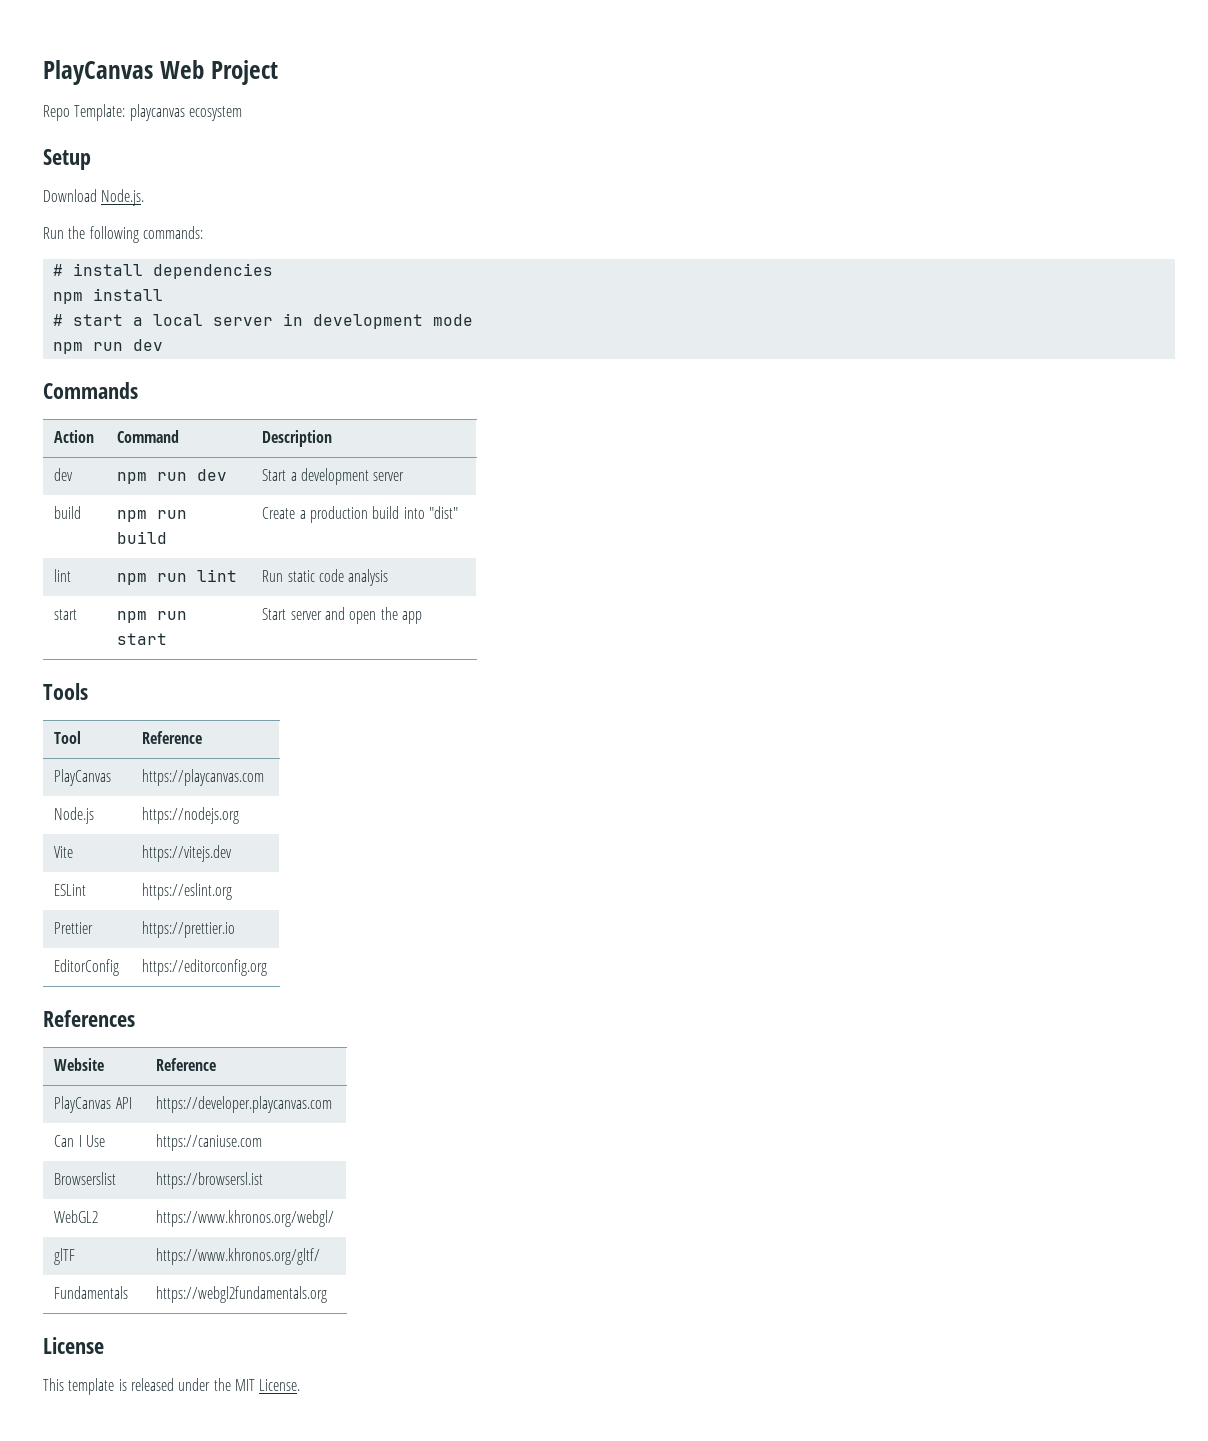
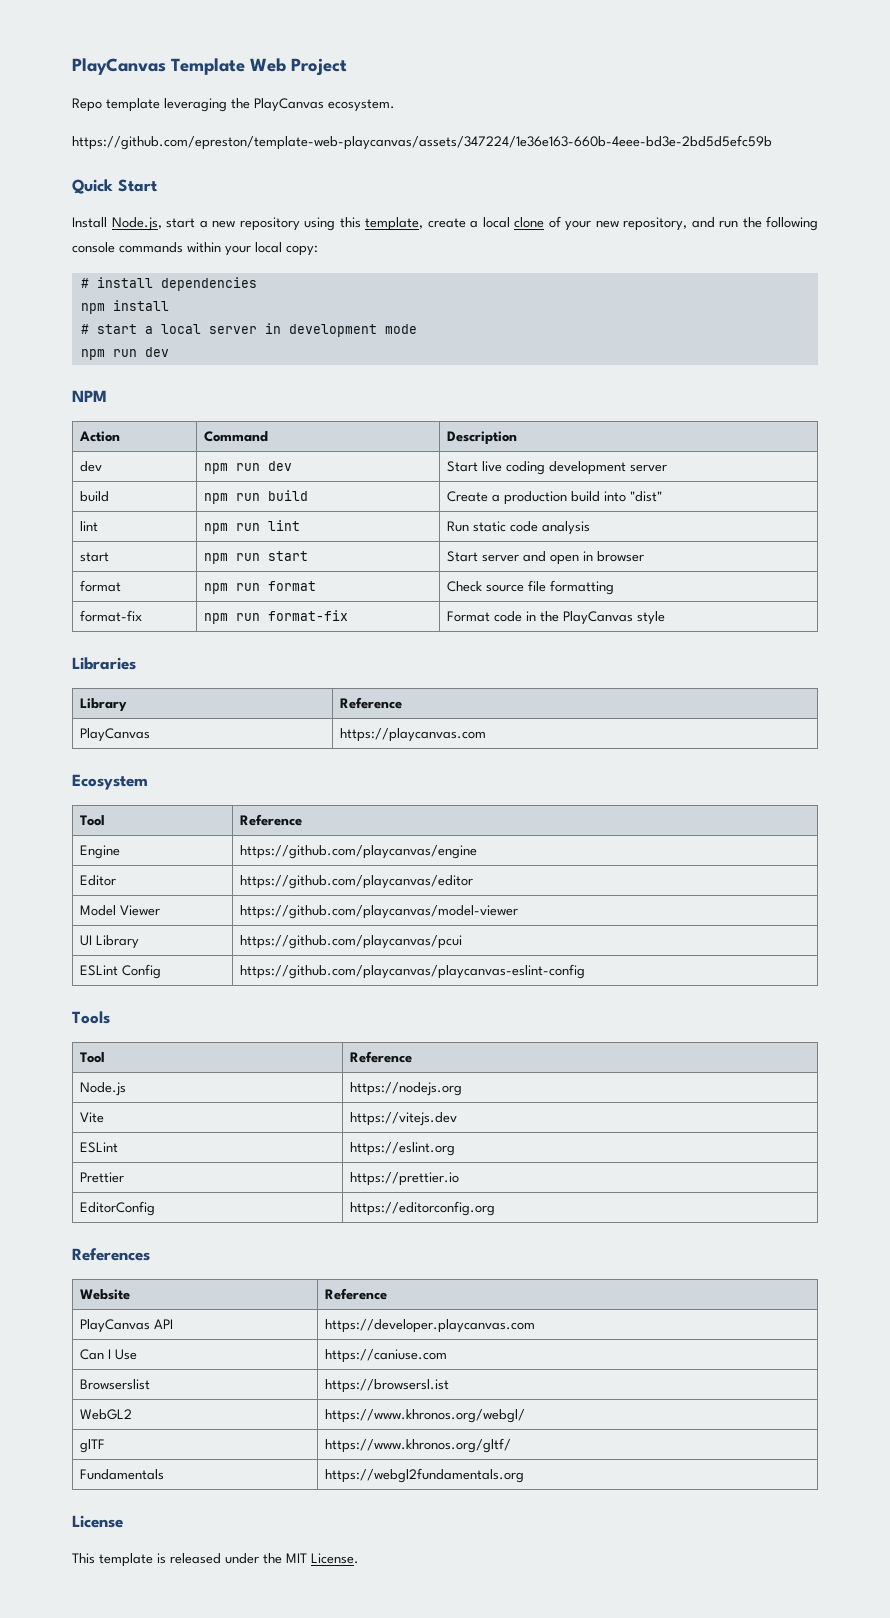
[43,60,153,85] PlayCanvas -> [72,58,245,75] PlayCanvas Template
[74,104,242,121] [43,149,91,170] [43,189,145,206] [43,226,203,243] Template: playcanvas ecosystem // Setup // Download Node.js. // Run the following commands: -> [106,98,395,112] [72,135,772,150] [72,179,157,194] [72,216,818,231] [72,242,318,256] template leveraging the PlayCanvas ecosystem. // https://github.com/epreston/template-web-playcanvas/assets/347224/1e36e163-660b-4eee-bd3e-2bd5d5efc59b // Quick Start // Install Node.js, start a new repository using this template, create a local clone of your new repository, and run the following console commands within your local copy:
[43,382,138,399] Commands -> [72,390,107,402] NPM
[290,472,297,481] a -> [482,461,546,475] live coding
[380,607,422,624] the app -> [583,551,645,562] [80,580,122,592] [204,581,317,594] [447,580,615,595] [80,610,143,622] [204,610,349,624] [447,611,666,625] [72,657,136,670] [80,698,128,712] [340,697,403,709] [80,728,151,742] [340,728,487,742] [72,774,148,790] [80,815,106,826] [240,814,303,826] [80,845,121,859] [240,845,478,859] [80,875,117,886] [240,875,474,889] [80,905,161,916] [240,905,519,919] [80,935,140,949] [240,935,463,949] [80,964,162,979] [240,964,586,979] in browser // format | npm run format | Check source file formatting // format-fix | npm run format-fix | Format code in the PlayCanvas style // Libraries // Library | Reference // PlayCanvas | https://playcanvas.com // Ecosystem // Tool | Reference // Engine | https://github.com/playcanvas/engine // Editor | https://github.com/playcanvas/editor // Model Viewer | https://github.com/playcanvas/model-viewer // UI Library | https://github.com/playcanvas/pcui // ESLint Config | https://github.com/playcanvas/playcanvas-eslint-config
[54,769,112,786] [142,769,265,786] // PlayCanvas | https://playcanvas.com -> (413, 1057) none

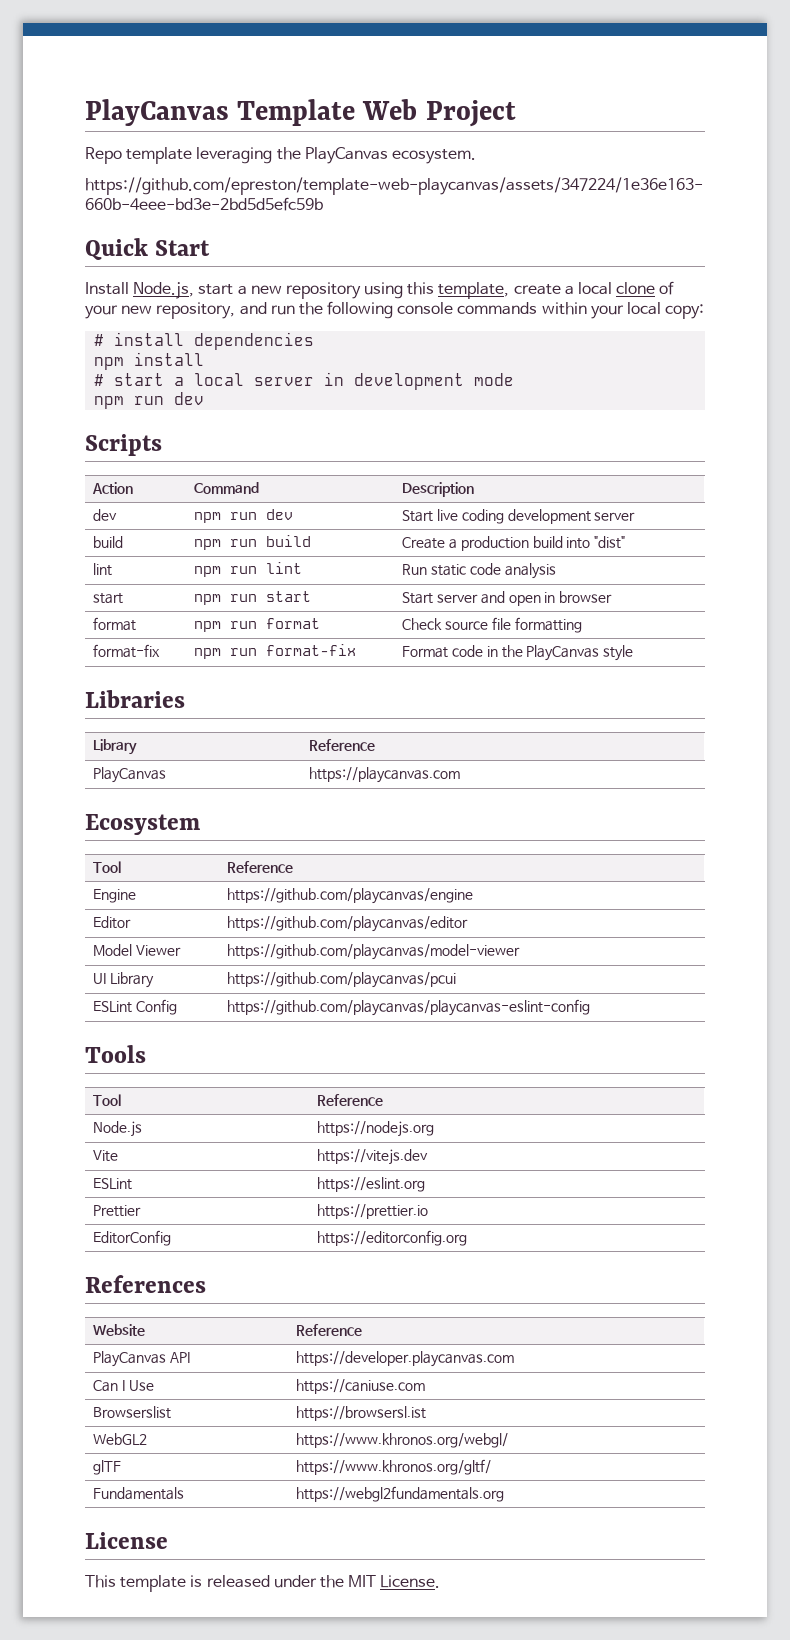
[72,390,107,402] NPM -> [85,434,162,456] Scripts

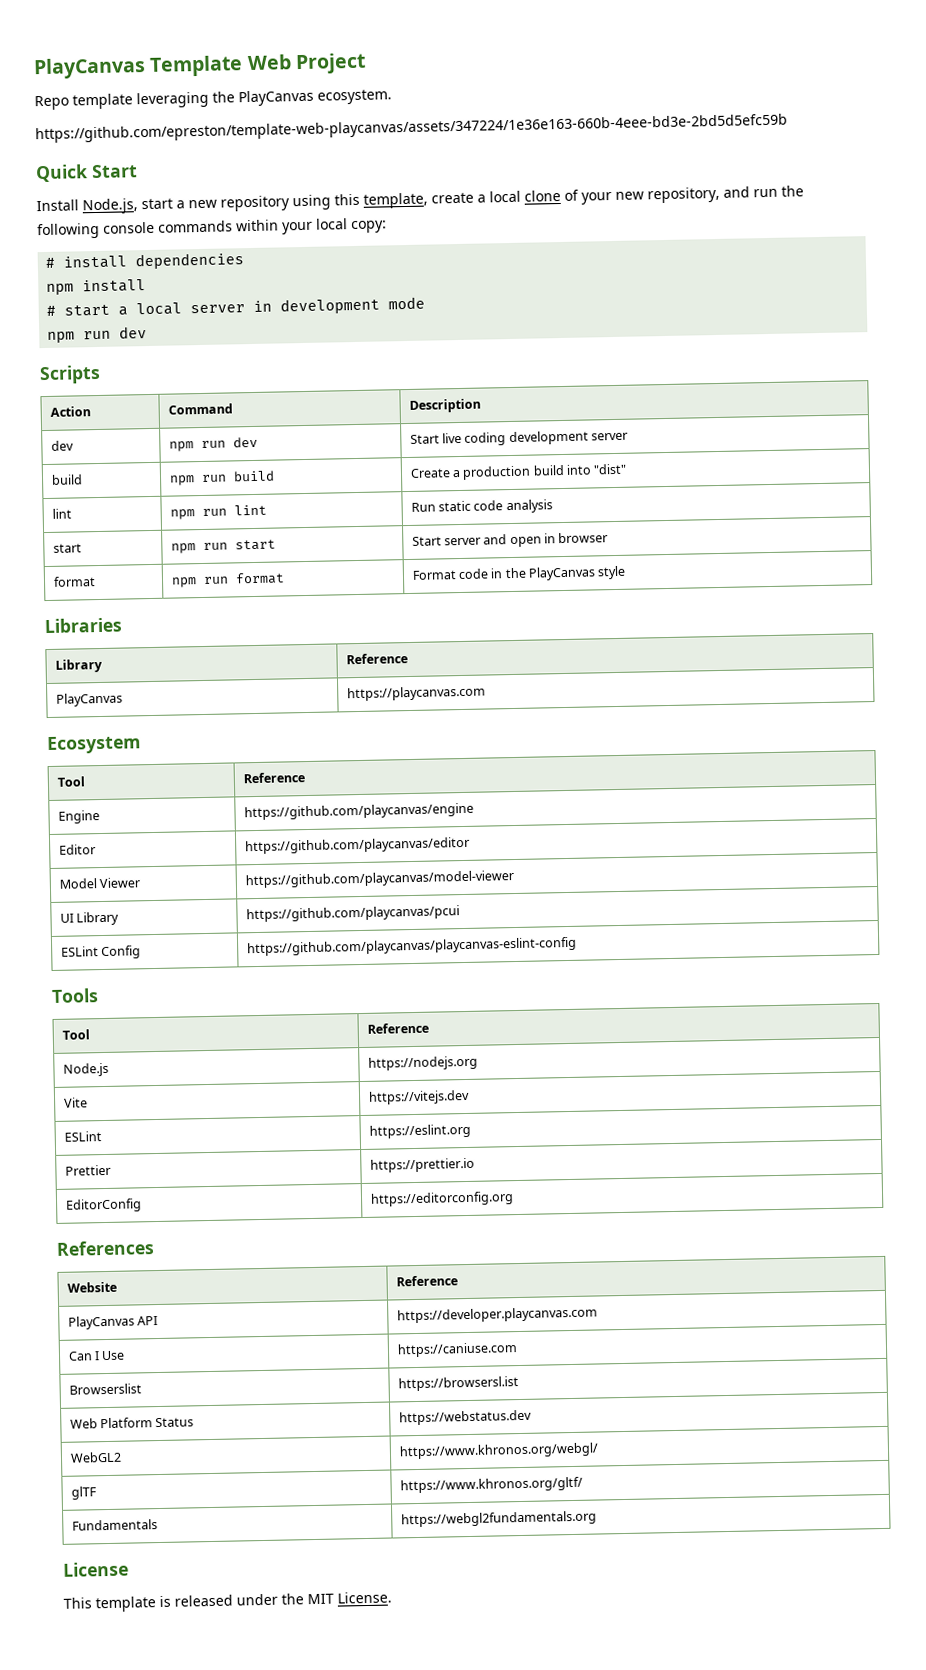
[402,617,582,633] [93,644,161,658] [194,644,357,659] | Check source file formatting // format-fix | npm run format-fix -> (285, 578) none
(427, 1413) none -> [69,1417,195,1429] [398,1409,532,1426] // Web Platform Status | https://webstatus.dev

